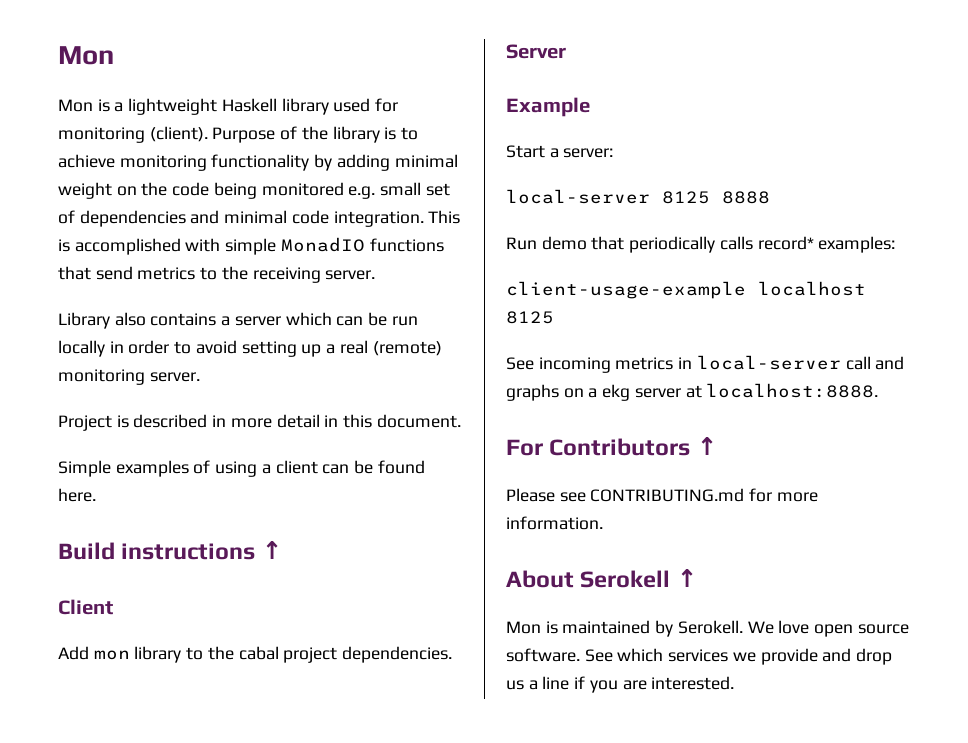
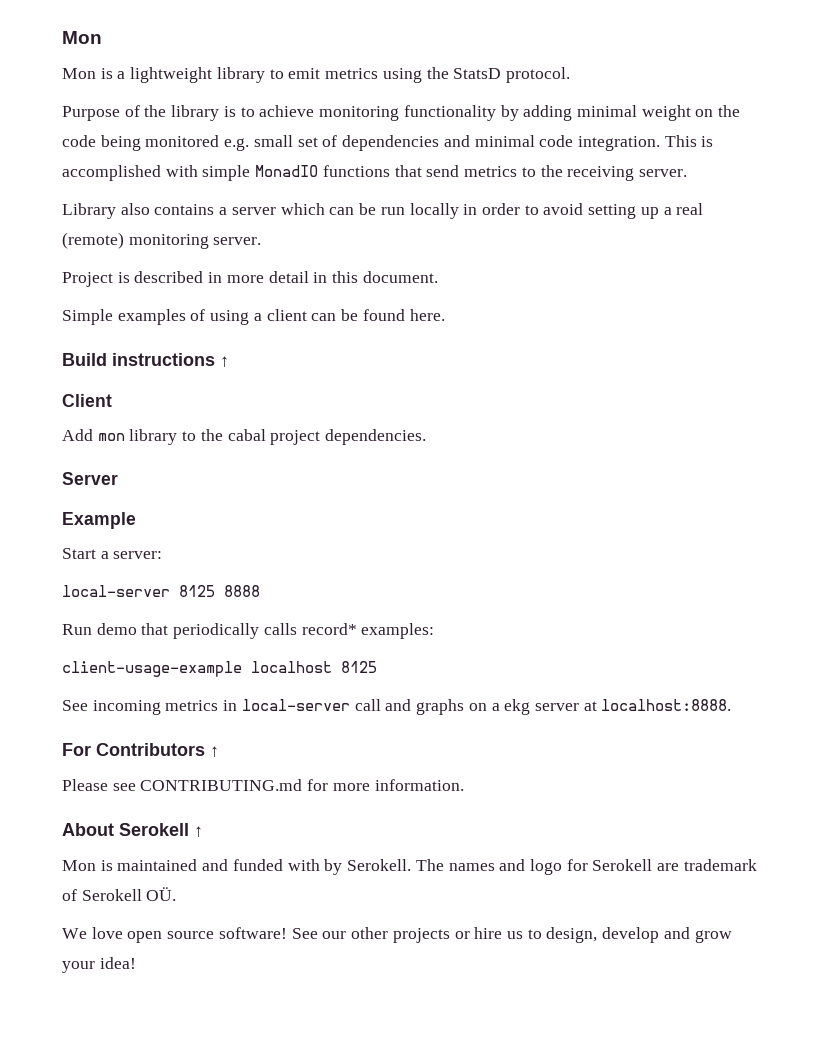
[221,98,399,115] [58,126,208,143] Haskell library used for monitoring (client). -> [216,67,570,83] library to emit metrics using the StatsD protocol. //
[655,620,909,637] [506,648,893,665] [506,676,735,693] by Serokell. We love open source software. See which services we provide and drop us a line if you are interested. -> [202,859,757,875] [62,887,177,901] [62,927,732,943] [62,957,136,973] and funded with by Serokell. The names and logo for Serokell are trademark of Serokell OÜ. // We love open source software! See our other projects or hire us to design, develop and grow your idea!

